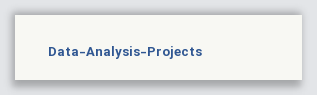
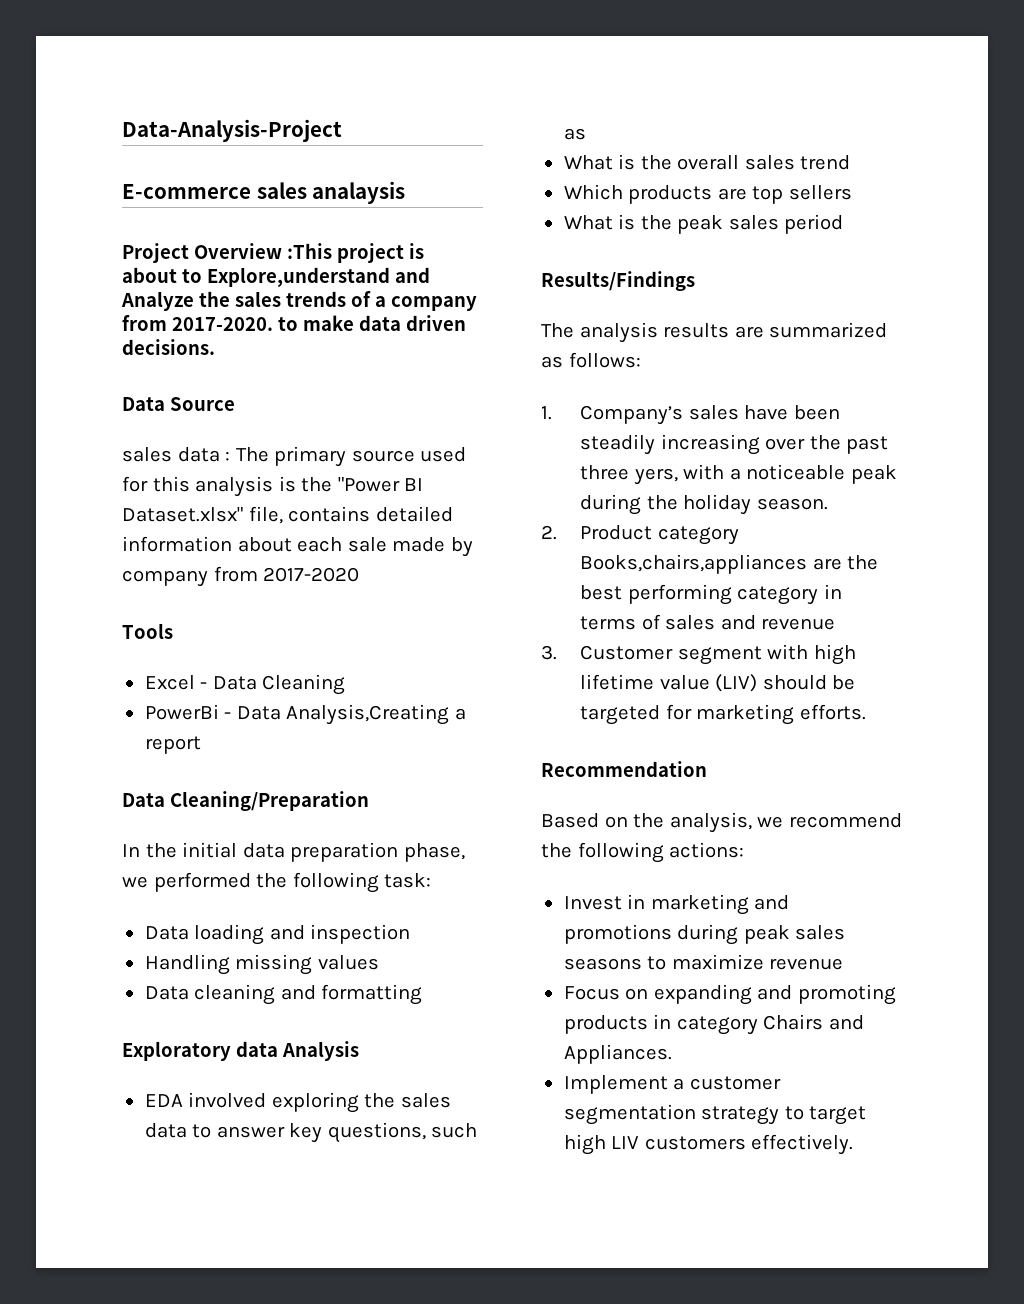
[48,46,202,59] Data-Analysis-Projects -> [122,119,342,142] [122,181,406,204] [122,243,424,263] [122,267,430,287] [121,291,477,311] [122,315,466,331] [122,339,215,355] [122,397,235,411] [122,446,467,467] [122,476,424,497] [122,506,453,524] [122,536,473,557] [122,566,360,587] [122,623,173,639] [144,674,346,695] [144,704,466,725] [144,736,201,754] [122,791,369,811] [122,842,465,862] [122,872,432,893] [144,924,411,945] [144,954,379,975] [144,984,423,1005] [122,1041,359,1061] [144,1092,451,1113] [144,1122,478,1143] [563,128,586,140] [563,154,851,170] [563,184,852,204] [563,214,844,234] [541,271,695,291] [541,322,888,343] [541,352,641,368] [541,405,840,425] [580,434,889,455] [580,464,897,485] [580,494,828,515] [541,525,739,545] [580,554,879,574] [580,584,842,605] [580,614,836,630] [541,644,856,665] [580,674,856,692] [580,704,866,725] [541,761,707,777] [541,812,902,833] [541,842,745,863] [563,894,790,915] [563,924,846,945] [563,954,844,970] [563,984,896,1005] [563,1014,864,1035] [563,1044,672,1064] [563,1075,781,1094] [563,1104,867,1125] [563,1134,854,1155] Data-Analysis-Project // E-commerce sales analaysis // Project Overview :This project is about to Explore,understand and Analyze the sales trends of a company from 2017-2020. to make data driven decisions. // Data Source // sales data : The primary source used for this analysis is the "Power BI Dataset.xlsx" file, contains detailed information about each sale made by company from 2017-2020 // Tools // Excel - Data Cleaning // PowerBi - Data Analysis,Creating a report // Data Cleaning/Preparation // In the initial data preparation phase, we performed the following task: // Data loading and inspection // Handling missing values // Data cleaning and formatting // Exploratory data Analysis // EDA involved exploring the sales data to answer key questions, such as // What is the overall sales trend // Which products are top sellers // What is the peak sales period // Results/Findings // The analysis results are summarized as follows: // 1. Company’s sales have been steadily increasing over the past three yers, with a noticeable peak during the holiday season. // 2. Product category Books,chairs,appliances are the best performing category in terms of sales and revenue // 3. Customer segment with high lifetime value (LIV) should be targeted for marketing efforts. // Recommendation // Based on the analysis, we recommend the following actions: // Invest in marketing and promotions during peak sales seasons to maximize revenue // Focus on expanding and promoting products in category Chairs and Appliances. // Implement a customer segmentation strategy to target high LIV customers effectively.

